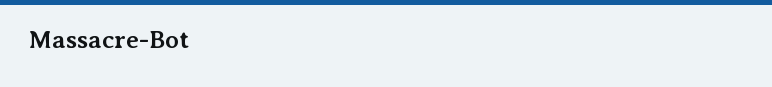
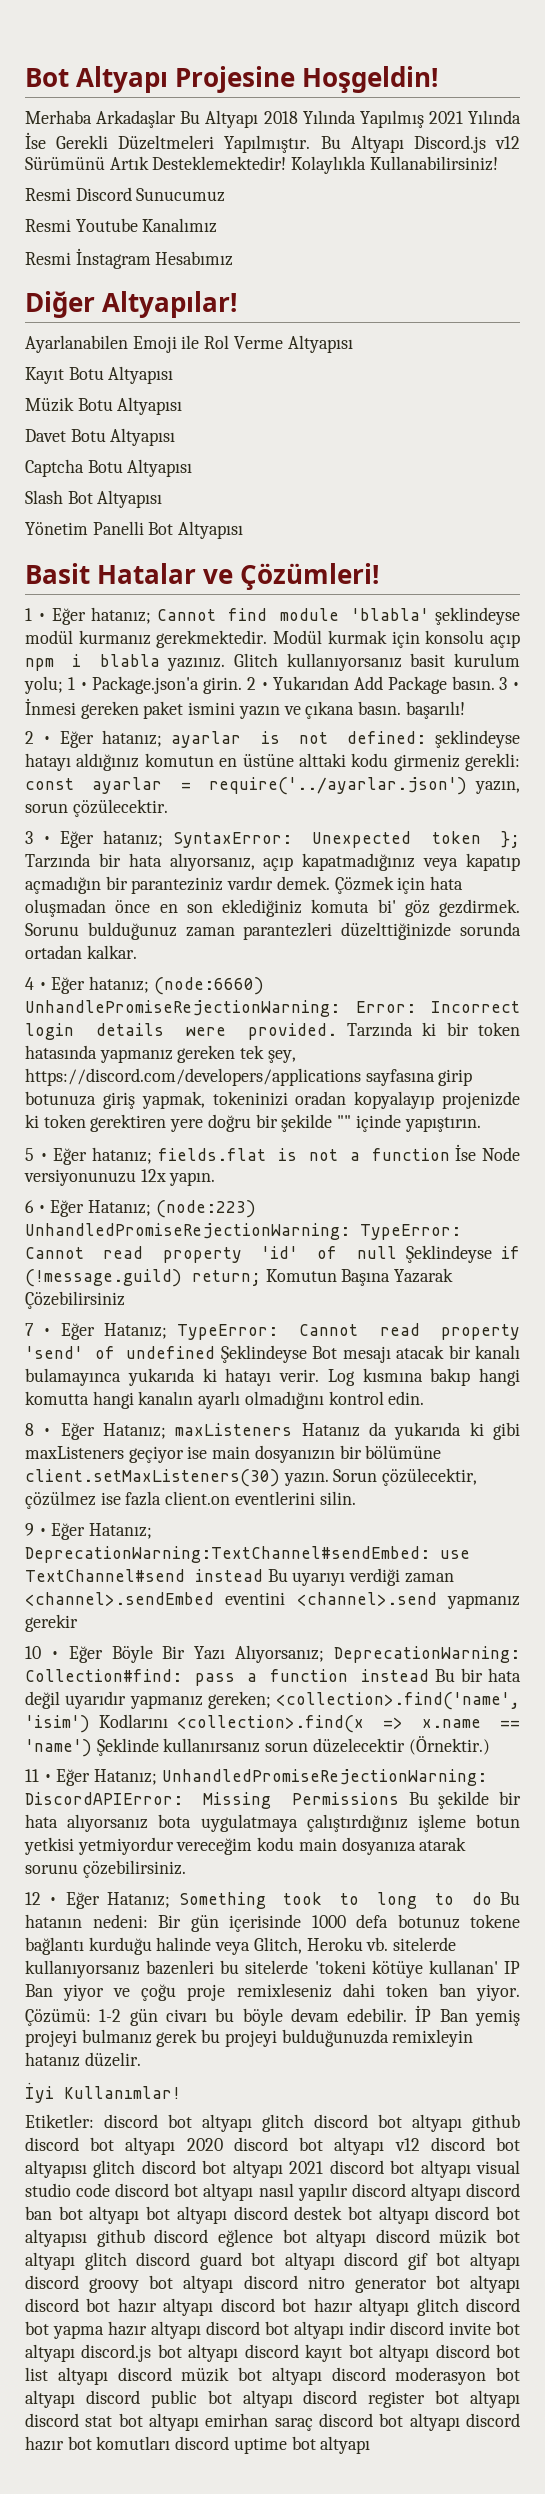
[28,31,189,48] Massacre-Bot -> [25,66,439,93] [25,110,521,128] [25,132,521,153] [25,156,498,174] [25,187,226,202] [25,218,218,233] [25,248,234,269] [25,291,238,318] [25,335,353,353] [25,366,174,384] [25,397,183,415] [25,428,176,446] [25,459,193,477] [25,490,163,508] [25,521,244,539] [25,563,380,590] [25,607,520,625] [25,630,520,648] [25,653,520,671] [24,676,520,694] [25,698,465,719] [25,730,520,748] [25,753,520,771] [25,777,520,795] [25,799,168,817] [25,830,520,848] [25,853,520,871] [25,876,464,894] [25,899,520,917] [25,922,521,940] [25,945,137,959] [25,976,264,995] [25,1000,520,1017] [25,1022,520,1040] [25,1045,296,1063] [25,1068,473,1086] [25,1091,520,1109] [25,1114,481,1132] [25,1144,520,1165] [24,1169,216,1186] [25,1200,256,1218] [25,1223,461,1240] [25,1245,520,1263] [25,1268,454,1287] [25,1291,125,1309] [25,1323,520,1340] [25,1345,521,1363] [25,1368,520,1386] [25,1391,425,1409] [25,1422,520,1440] [25,1445,442,1463] [25,1468,478,1487] [25,1491,356,1509] [25,1523,153,1540] [25,1546,470,1563] [25,1568,454,1586] [25,1592,521,1609] [25,1614,78,1632] [25,1645,520,1663] [25,1668,521,1686] [25,1691,520,1710] [25,1714,520,1733] [25,1736,490,1757] [25,1769,487,1786] [25,1791,521,1809] [25,1814,520,1832] [24,1837,467,1855] [25,1860,186,1878] [25,1892,520,1909] [25,1914,520,1932] [25,1937,457,1955] [25,1960,521,1978] [25,1983,520,2001] [25,2005,520,2026] [25,2029,474,2047] [25,2052,141,2067] [25,2082,181,2103] [25,2114,520,2132] [25,2137,520,2155] [25,2160,520,2178] [25,2183,520,2201] [25,2206,520,2224] [25,2229,520,2247] [25,2252,520,2270] [25,2275,520,2293] [25,2298,520,2316] [25,2321,520,2339] [25,2344,521,2362] [25,2367,520,2385] [25,2390,520,2408] [25,2413,520,2431] [25,2436,371,2454] Bot Altyapı Projesine Hoşgeldin! // Merhaba Arkadaşlar Bu Altyapı 2018 Yılında Yapılmış 2021 Yılında İse Gerekli Düzeltmeleri Yapılmıştır. Bu Altyapı Discord.js v12 Sürümünü Artık Desteklemektedir! Kolaylıkla Kullanabilirsiniz! // Resmi Discord Sunucumuz // Resmi Youtube Kanalımız // Resmi İnstagram Hesabımız // Diğer Altyapılar! // Ayarlanabilen Emoji ile Rol Verme Altyapısı // Kayıt Botu Altyapısı // Müzik Botu Altyapısı // Davet Botu Altyapısı // Captcha Botu Altyapısı // Slash Bot Altyapısı // Yönetim Panelli Bot Altyapısı // Basit Hatalar ve Çözümleri! // 1 • Eğer hatanız; Cannot find module 'blabla' şeklindeyse modül kurmanız gerekmektedir. Modül kurmak için konsolu açıp npm i blabla yazınız. Glitch kullanıyorsanız basit kurulum yolu; 1 • Package.json'a girin. 2 • Yukarıdan Add Package basın. 3 • İnmesi gereken paket ismini yazın ve çıkana basın. başarılı! // 2 • Eğer hatanız; ayarlar is not defined: şeklindeyse hatayı aldığınız komutun en üstüne alttaki kodu girmeniz gerekli: const ayarlar = require('../ayarlar.json') yazın, sorun çözülecektir. // 3 • Eğer hatanız; SyntaxError: Unexpected token }; Tarzında bir hata alıyorsanız, açıp kapatmadığınız veya kapatıp açmadığın bir paranteziniz vardır demek. Çözmek için hata oluşmadan önce en son eklediğiniz komuta bi' göz gezdirmek. Sorunu bulduğunuz zaman parantezleri düzelttiğinizde sorunda ortadan kalkar. // 4 • Eğer hatanız; (node:6660) UnhandlePromiseRejectionWarning: Error: Incorrect login details were provided. Tarzında ki bir token hatasında yapmanız gereken tek şey, https://discord.com/developers/applications sayfasına girip botunuza giriş yapmak, tokeninizi oradan kopyalayıp projenizde ki token gerektiren yere doğru bir şekilde "" içinde yapıştırın. // 5 • Eğer hatanız; fields.flat is not a function İse Node versiyonunuzu 12x yapın. // 6 • Eğer Hatanız; (node:223) UnhandledPromiseRejectionWarning: TypeError: Cannot read property 'id' of null Şeklindeyse if (!message.guild) return; Komutun Başına Yazarak Çözebilirsiniz // 7 • Eğer Hatanız; TypeError: Cannot read property 'send' of undefined Şeklindeyse Bot mesajı atacak bir kanalı bulamayınca yukarıda ki hatayı verir. Log kısmına bakıp hangi komutta hangi kanalın ayarlı olmadığını kontrol edin. // 8 • Eğer Hatanız; maxListeners Hatanız da yukarıda ki gibi maxListeners geçiyor ise main dosyanızın bir bölümüne client.setMaxListeners(30) yazın. Sorun çözülecektir, çözülmez ise fazla client.on eventlerini silin. // 9 • Eğer Hatanız; DeprecationWarning:TextChannel#sendEmbed: use TextChannel#send instead Bu uyarıyı verdiği zaman <channel>.sendEmbed eventini <channel>.send yapmanız gerekir // 10 • Eğer Böyle Bir Yazı Alıyorsanız; DeprecationWarning: Collection#find: pass a function instead Bu bir hata değil uyarıdır yapmanız gereken; <collection>.find('name', 'isim') Kodlarını <collection>.find(x => x.name == 'name') Şeklinde kullanırsanız sorun düzelecektir (Örnektir.) // 11 • Eğer Hatanız; UnhandledPromiseRejectionWarning: DiscordAPIError: Missing Permissions Bu şekilde bir hata alıyorsanız bota uygulatmaya çalıştırdığınız işleme botun yetkisi yetmiyordur vereceğim kodu main dosyanıza atarak sorunu çözebilirsiniz. // 12 • Eğer Hatanız; Something took to long to do Bu hatanın nedeni: Bir gün içerisinde 1000 defa botunuz tokene bağlantı kurduğu halinde veya Glitch, Heroku vb. sitelerde kullanıyorsanız bazenleri bu sitelerde 'tokeni kötüye kullanan' IP Ban yiyor ve çoğu proje remixleseniz dahi token ban yiyor. Çözümü: 1-2 gün civarı bu böyle devam edebilir. İP Ban yemiş projeyi bulmanız gerek bu projeyi bulduğunuzda remixleyin hatanız düzelir. // İyi Kullanımlar! // Etiketler: discord bot altyapı glitch discord bot altyapı github discord bot altyapı 2020 discord bot altyapı v12 discord bot altyapısı glitch discord bot altyapı 2021 discord bot altyapı visual studio code discord bot altyapı nasıl yapılır discord altyapı discord ban bot altyapı bot altyapı discord destek bot altyapı discord bot altyapısı github discord eğlence bot altyapı discord müzik bot altyapı glitch discord guard bot altyapı discord gif bot altyapı discord groovy bot altyapı discord nitro generator bot altyapı discord bot hazır altyapı discord bot hazır altyapı glitch discord bot yapma hazır altyapı discord bot altyapı indir discord invite bot altyapı discord.js bot altyapı discord kayıt bot altyapı discord bot list altyapı discord müzik bot altyapı discord moderasyon bot altyapı discord public bot altyapı discord register bot altyapı discord stat bot altyapı emirhan saraç discord bot altyapı discord hazır bot komutları discord uptime bot altyapı

